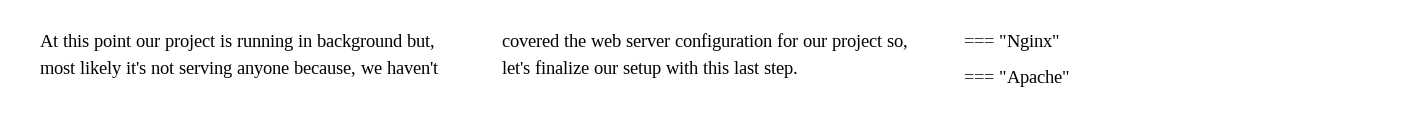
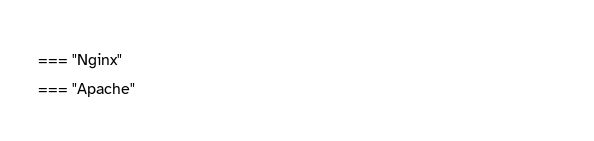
[40,34,435,51] [40,61,439,78] [502,33,908,51] [502,60,798,78] At this point our project is running in background but, most likely it's not serving anyone because, we haven't covered the web server configuration for our project so, let's finalize our setup with this last step. // -> (38, 62) none

